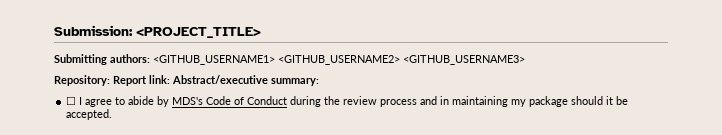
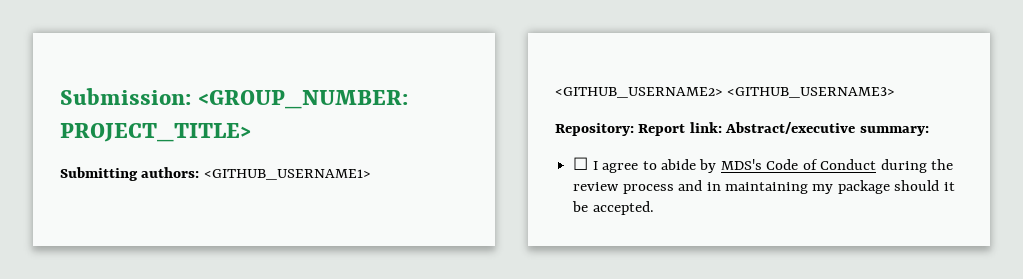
[136,27,261,38] <PROJECT_TITLE> -> [198,90,409,109] [60,123,251,142] <GROUP_NUMBER: PROJECT_TITLE>

